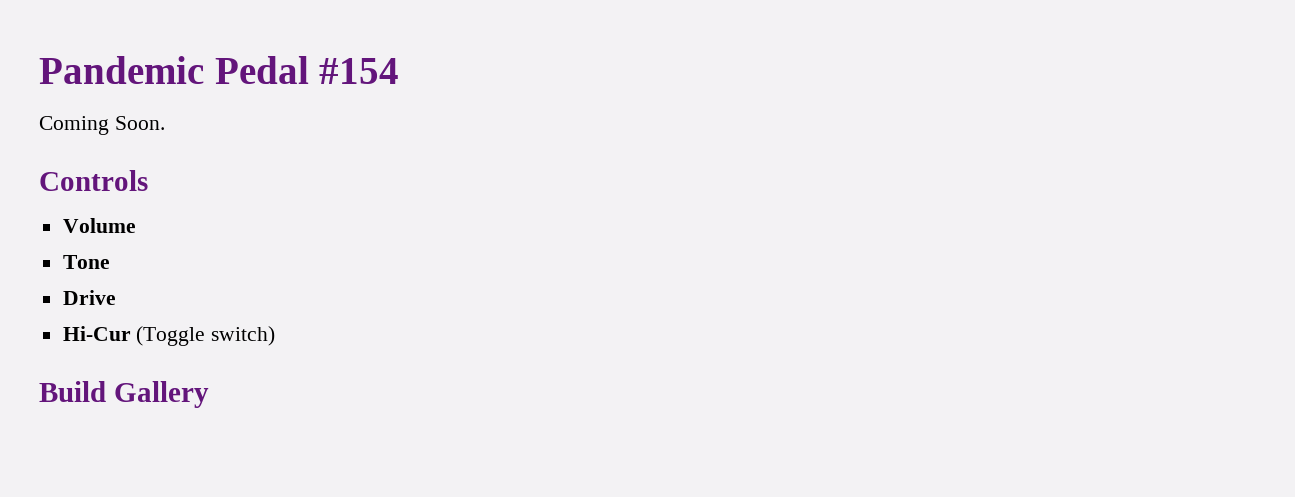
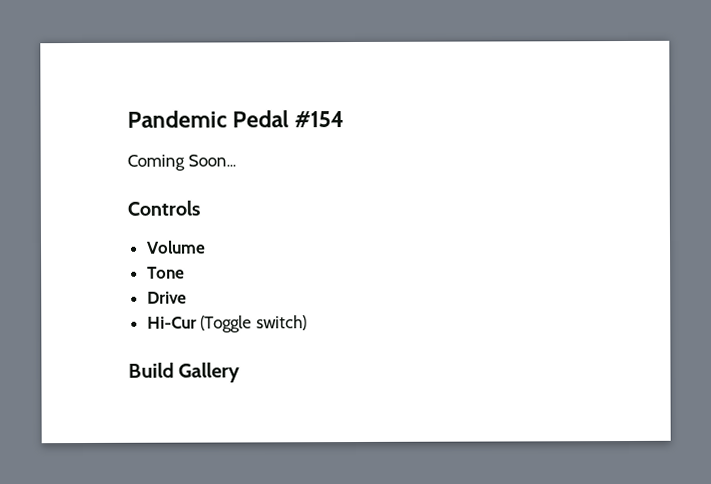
[114,116,165,130] Soon. -> [187,154,236,167] Soon...

